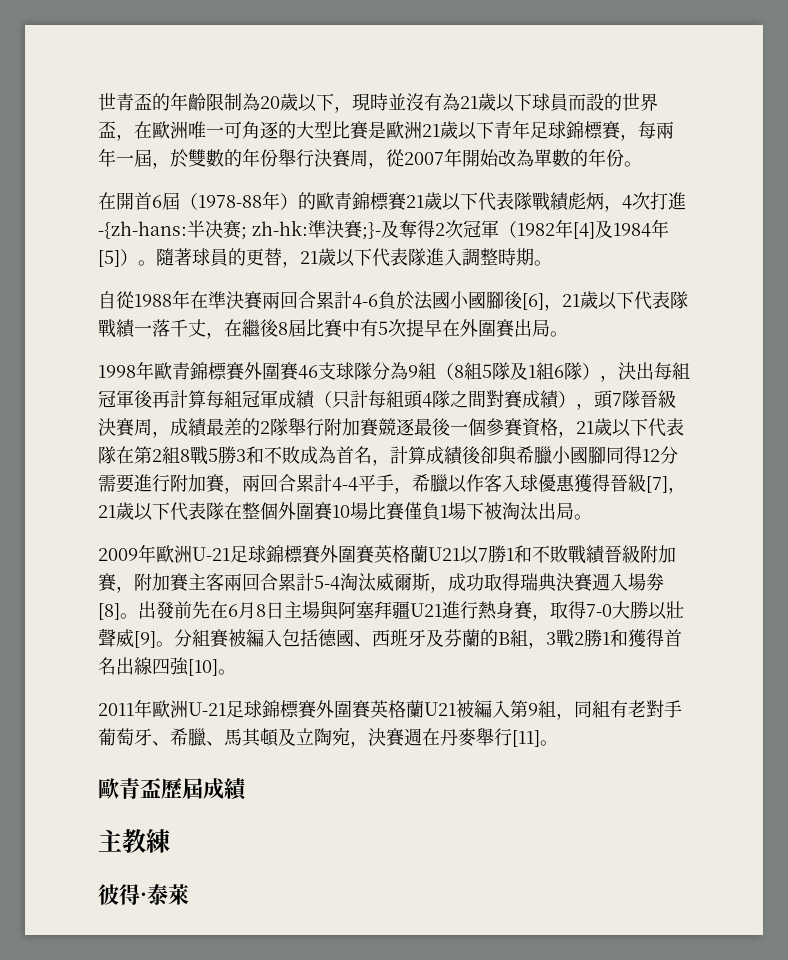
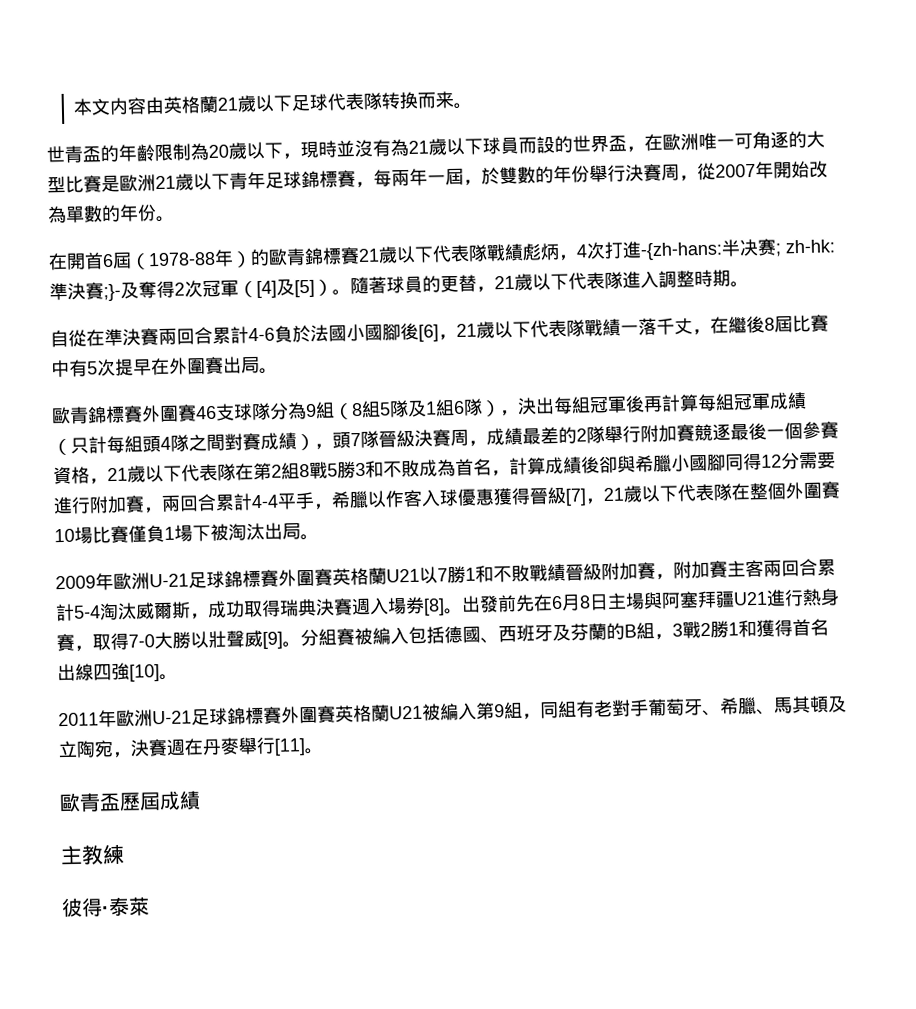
(98, 102) none -> [73,90,473,116] 本文内容由英格蘭21歲以下足球代表隊转换而来。 //
[517,219,669,239] 1982年[4]及1984年 -> [256,279,295,299] [4]及
[134,290,190,309] 1988年 -> (87, 338) none
[98,361,154,380] 1998年 -> (278, 370) none

